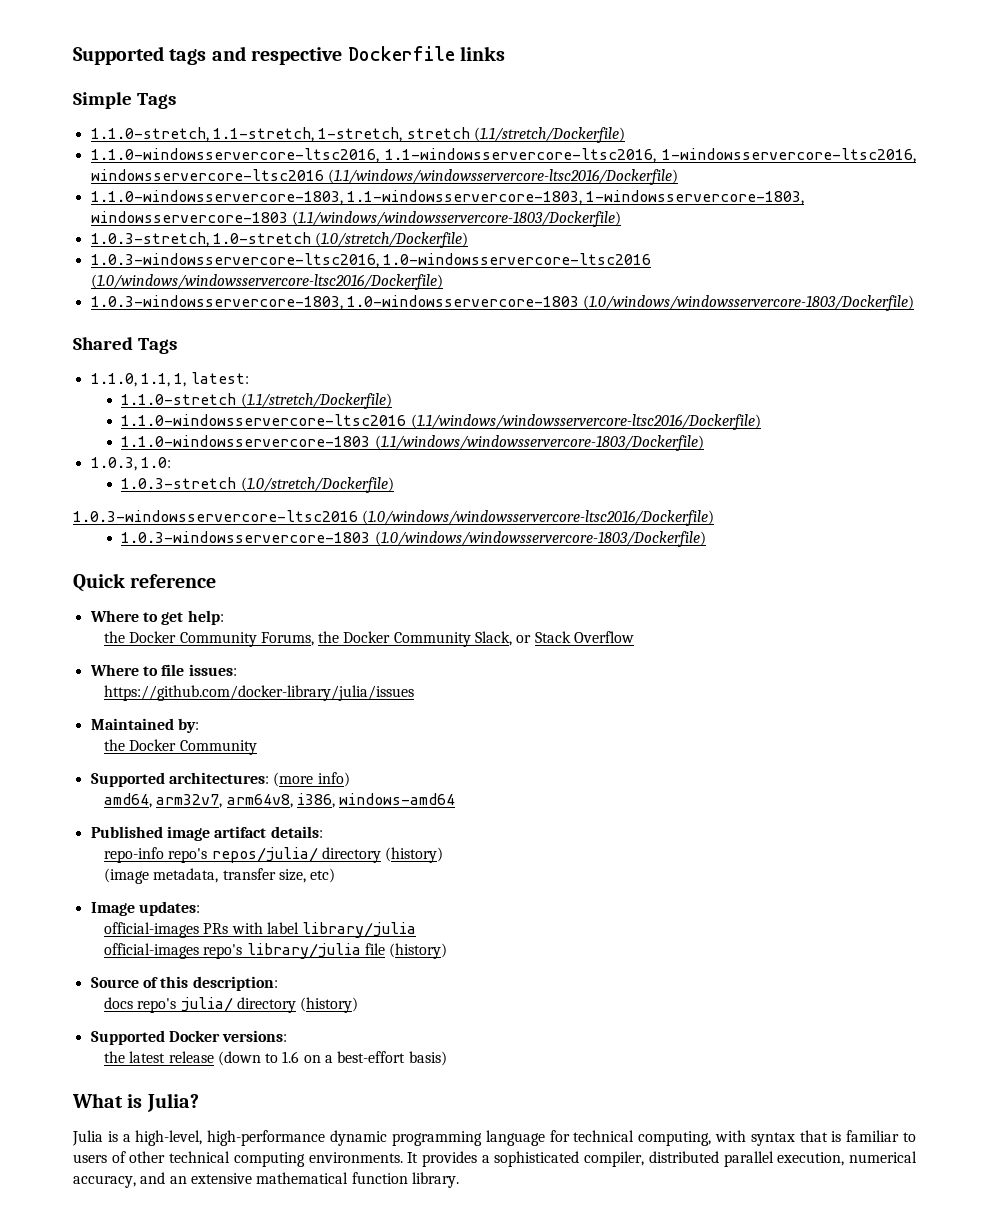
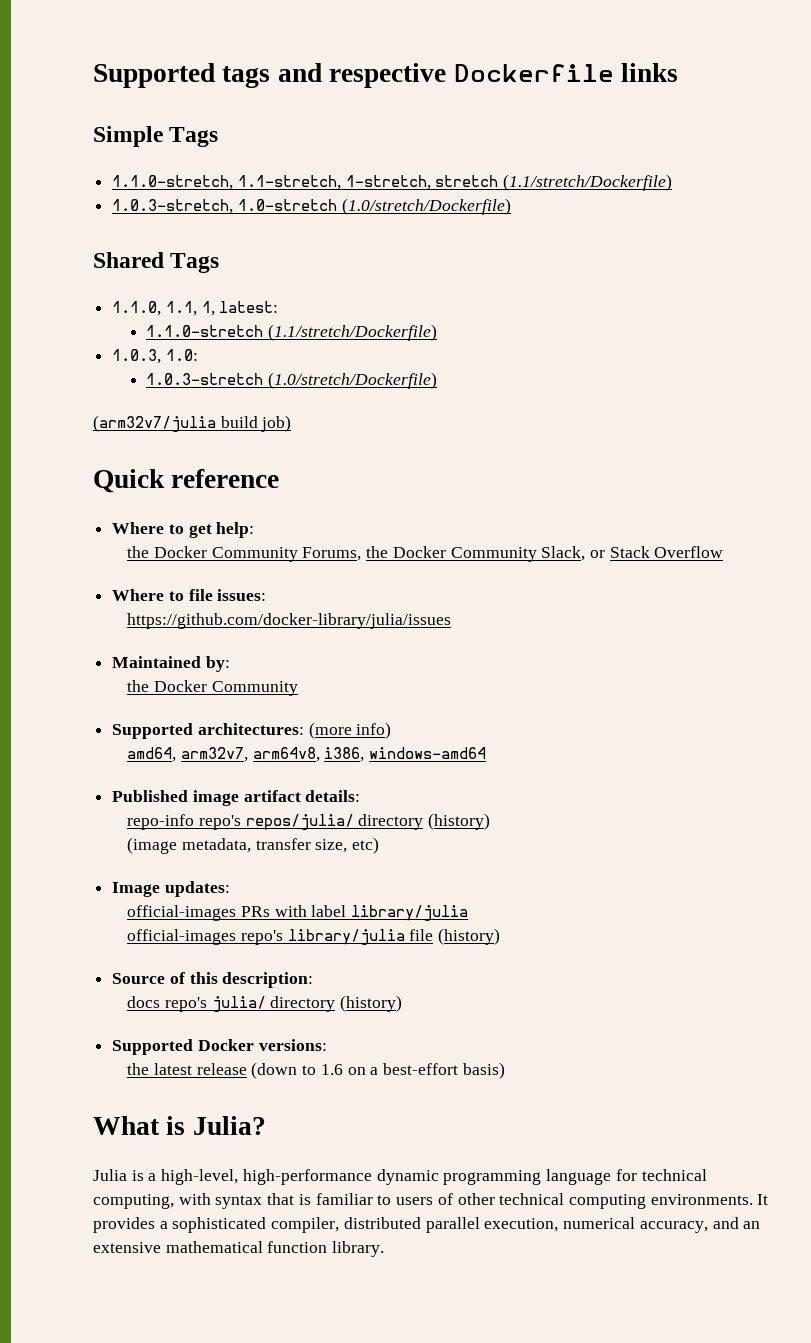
[90,148,916,163] [90,169,678,185] [90,190,805,205] [90,211,621,227] [90,232,469,248] [90,253,651,268] [90,274,443,290] [90,295,915,311] 1.1.0-windowsservercore-ltsc2016, 1.1-windowsservercore-ltsc2016, 1-windowsservercore-ltsc2016, windowsservercore-ltsc2016 (1.1/windows/windowsservercore-ltsc2016/Dockerfile) // 1.1.0-windowsservercore-1803, 1.1-windowsservercore-1803, 1-windowsservercore-1803, windowsservercore-1803 (1.1/windows/windowsservercore-1803/Dockerfile) // 1.0.3-stretch, 1.0-stretch (1.0/stretch/Dockerfile) // 1.0.3-windowsservercore-ltsc2016, 1.0-windowsservercore-ltsc2016 (1.0/windows/windowsservercore-ltsc2016/Dockerfile) // 1.0.3-windowsservercore-1803, 1.0-windowsservercore-1803 (1.0/windows/windowsservercore-1803/Dockerfile) -> [112,198,511,215] 1.0.3-stretch, 1.0-stretch (1.0/stretch/Dockerfile)
[121,414,761,430] [121,435,704,451] // 1.1.0-windowsservercore-ltsc2016 (1.1/windows/windowsservercore-ltsc2016/Dockerfile) // 1.1.0-windowsservercore-1803 (1.1/windows/windowsservercore-1803/Dockerfile) -> (438, 332) none
[73,510,715,526] [121,531,706,547] 1.0.3-windowsservercore-ltsc2016 (1.0/windows/windowsservercore-ltsc2016/Dockerfile) // 1.0.3-windowsservercore-1803 (1.0/windows/windowsservercore-1803/Dockerfile) -> [93,415,292,432] (arm32v7/julia build job)

